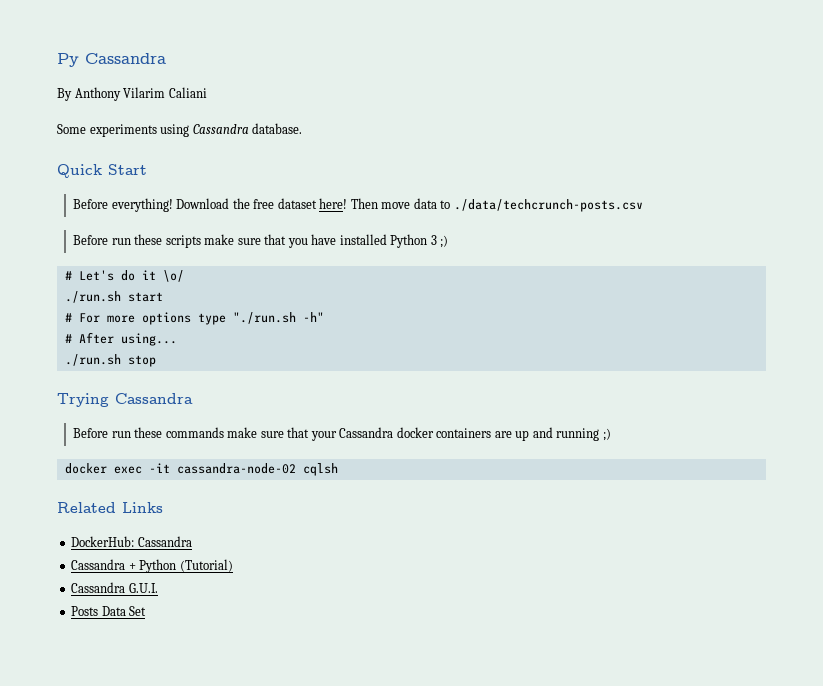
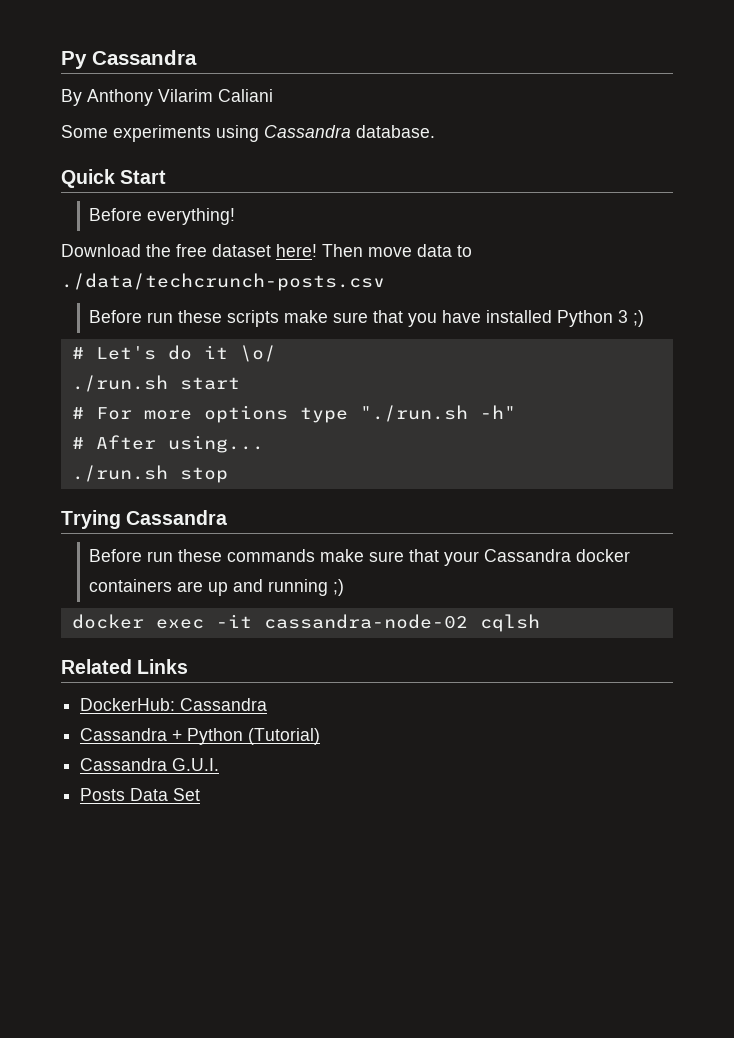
(173, 205) none -> (236, 216) //

